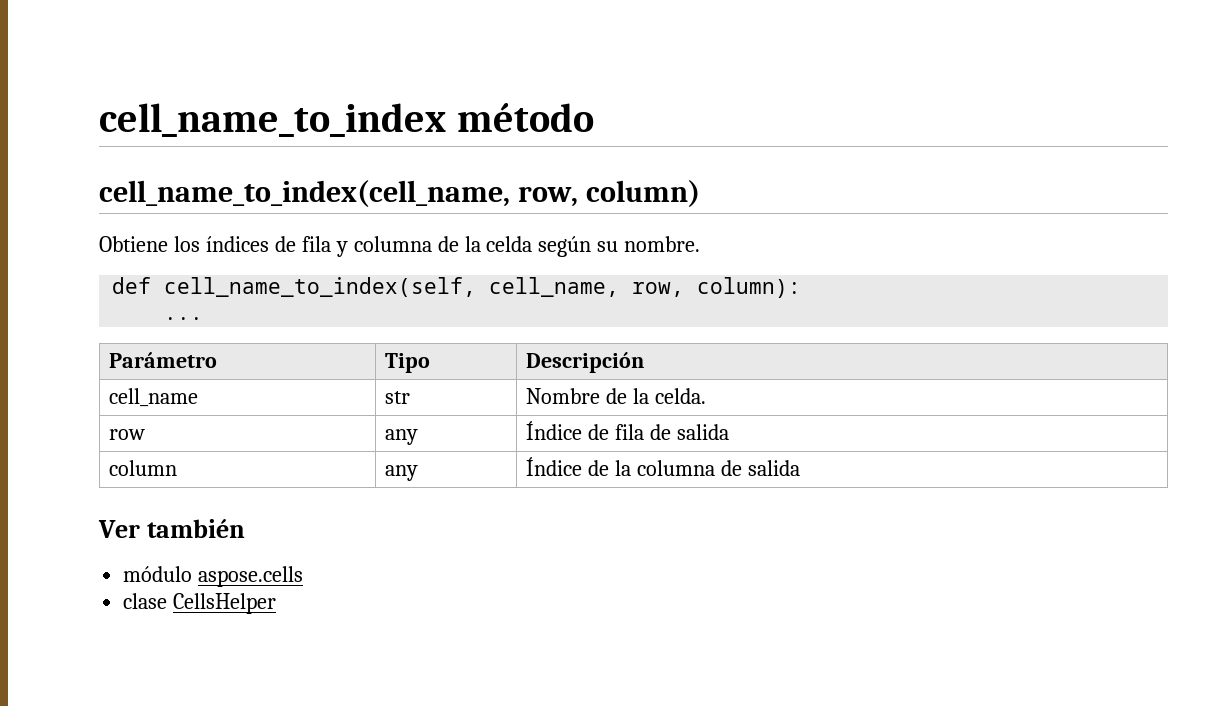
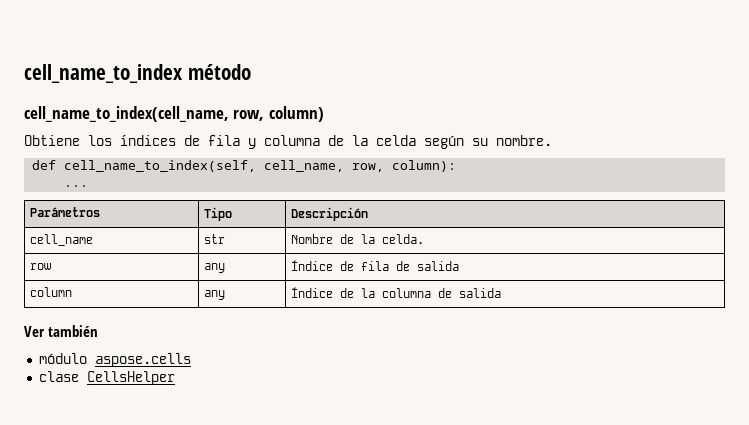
[109,352,218,368] Parámetro -> [30,207,101,217] Parámetros

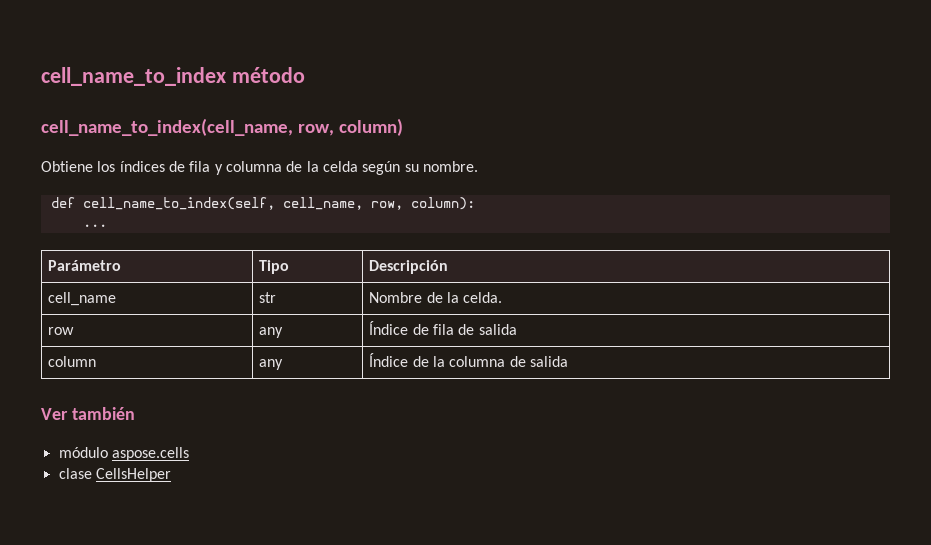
[30,207,101,217] Parámetros -> [48,260,122,271] Parámetro

